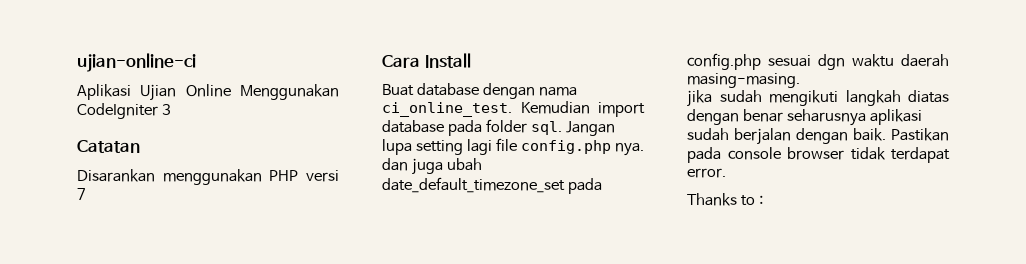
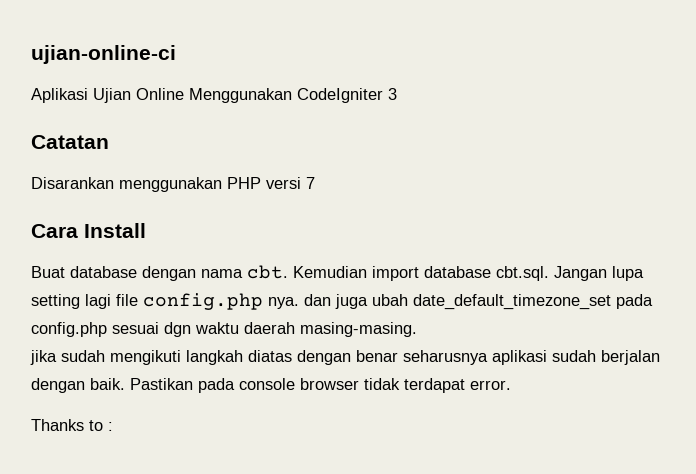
[382,102,512,117] ci_online_test. -> [247,265,288,279] cbt.
[447,119,562,136] pada folder sql. -> [496,266,549,281] cbt.sql.

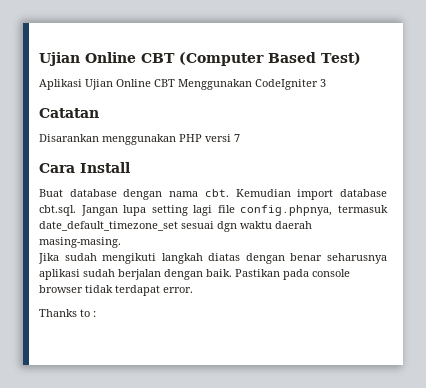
[31,45,176,64] ujian-online-ci -> [39,52,361,66] Ujian Online CBT (Computer Based Test)
(184, 94) none -> [154,79,175,87] CBT
[143,293,653,310] [31,322,107,337] config.php nya. dan juga ubah date_default_timezone_set pada config.php -> [240,205,388,216] [39,221,178,231] config.phpnya, termasuk date_default_timezone_set
[30,350,57,365] jika -> [38,253,59,264] Jika

